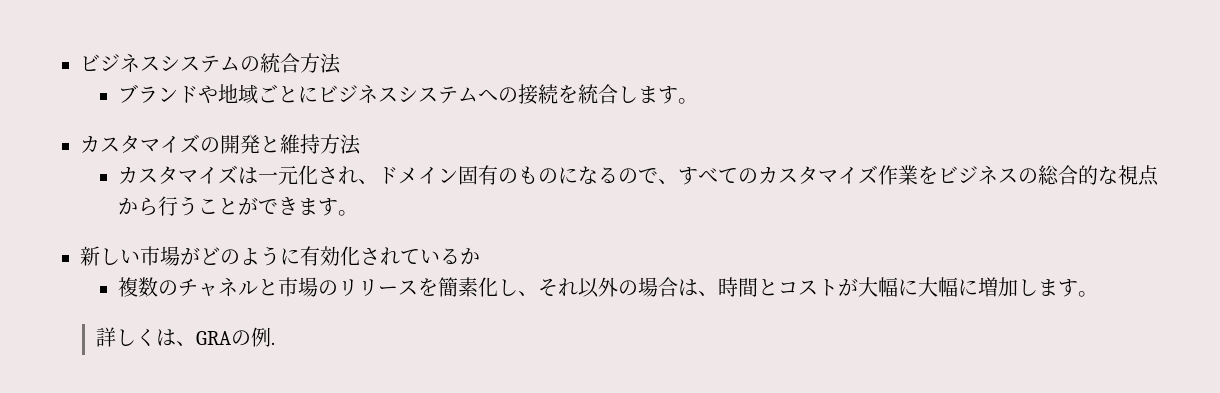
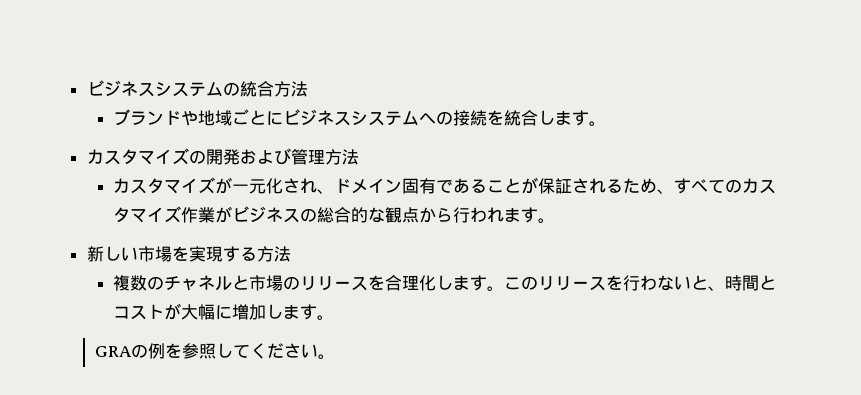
[260,134,320,154] と維持 -> [239,148,325,165] および管理
[237,167,258,184] は -> [215,177,233,194] が
[497,166,658,184] のものになるので -> [436,177,658,194] であることが保証されるため
[917,166,938,184] を -> [215,206,233,223] が
[1117,165,1138,185] 視 -> [385,207,403,223] 観
[177,196,298,216] うことができ -> [470,207,505,222] われ
[180,246,480,266] がどのように有効化されているか -> [171,246,291,262] を実現する方法
[437,277,698,298] 簡素化し、それ以外の場合は -> [385,275,709,291] 合理化します。このリリースを行わないと
[917,277,978,297] 大幅に -> (233, 312) none
[95,327,275,347] 詳しくは、GRAの例. -> [94,343,335,359] GRAの例を参照してください。

